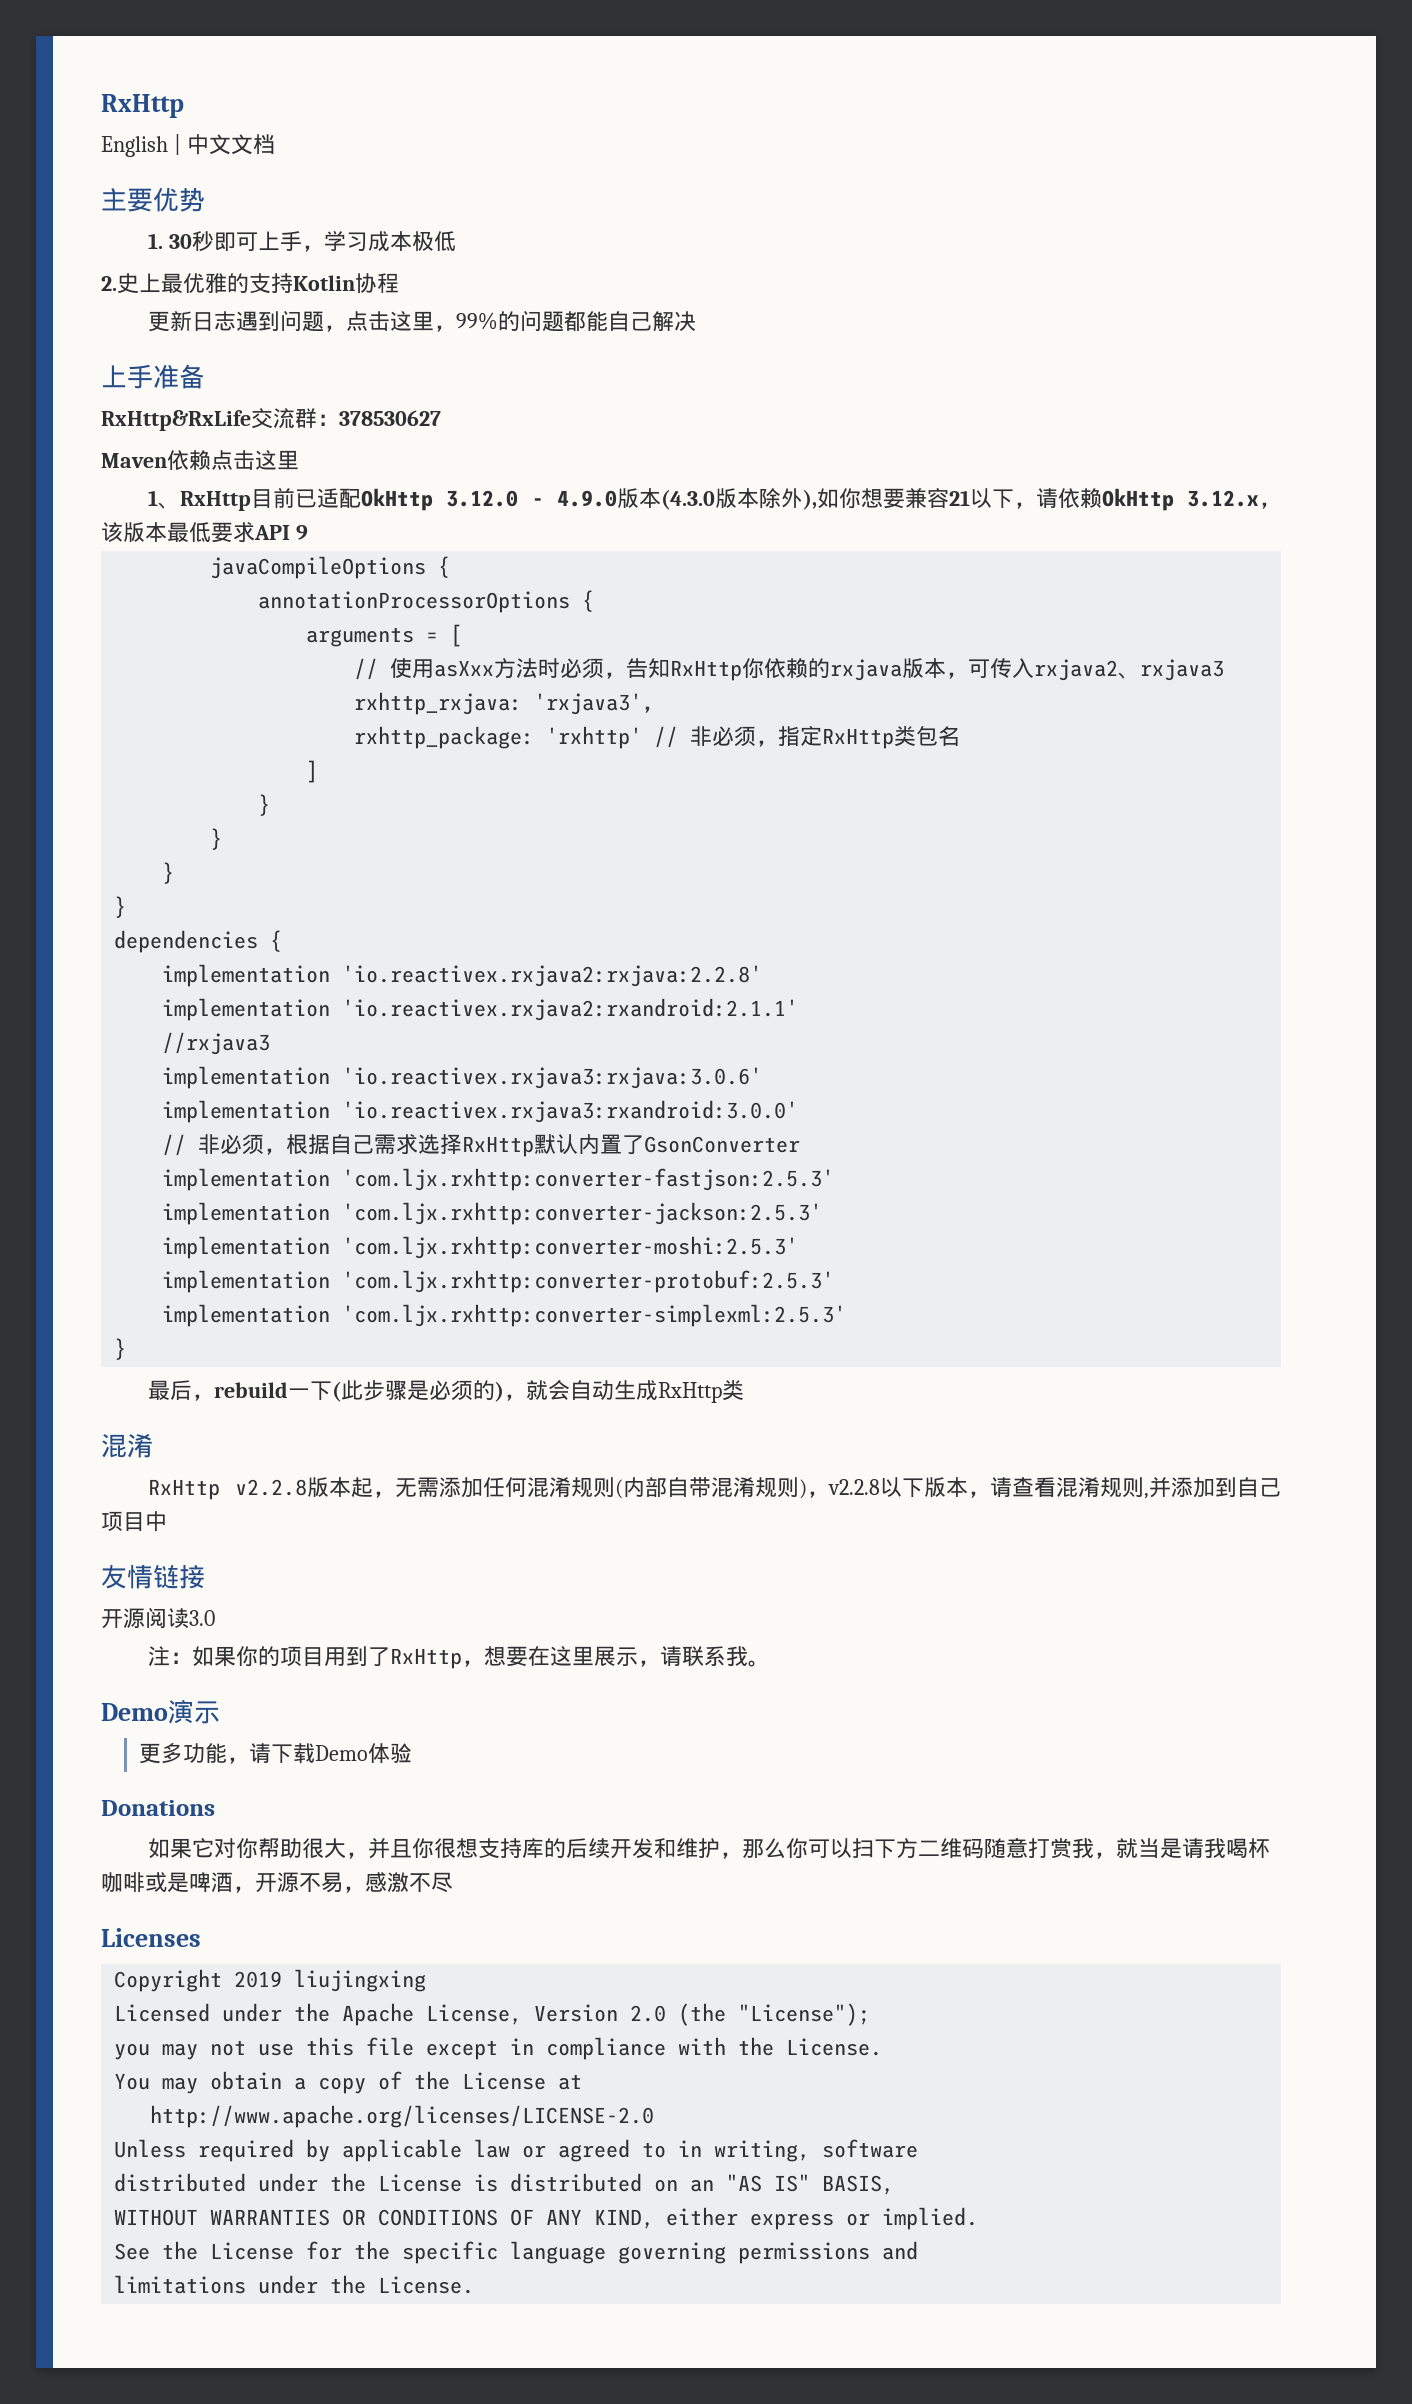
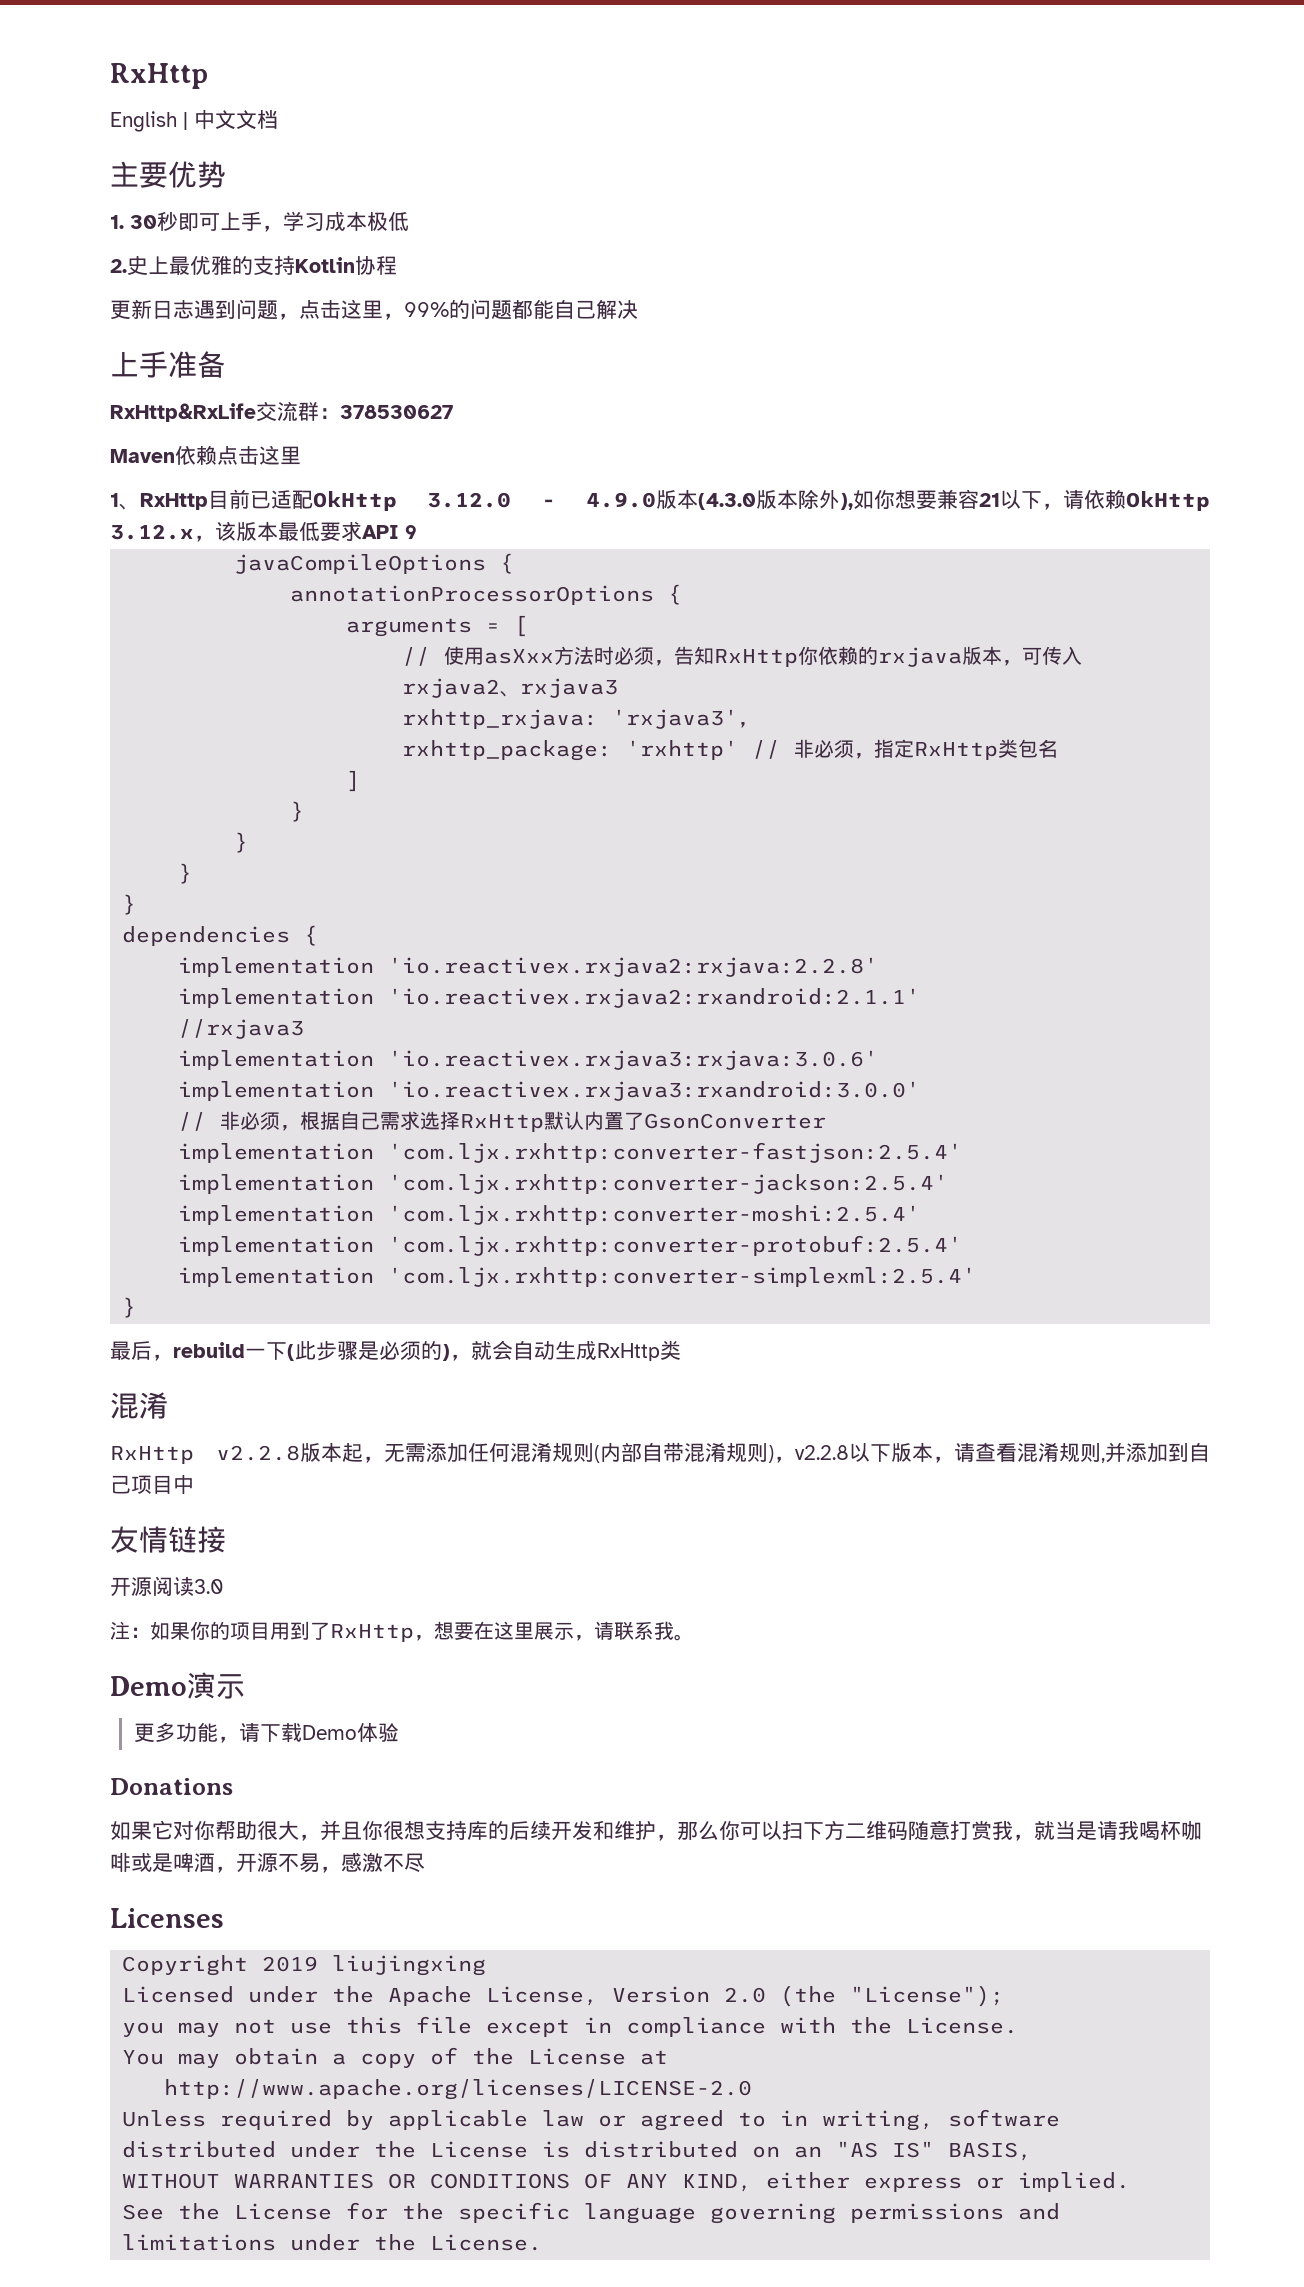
[342,1168,835,1191] [162,1202,823,1225] [162,1236,799,1259] [162,1270,835,1293] [162,1304,847,1327] 'com.ljx.rxhttp:converter-fastjson:2.5.3' // implementation 'com.ljx.rxhttp:converter-jackson:2.5.3' // implementation 'com.ljx.rxhttp:converter-moshi:2.5.3' // implementation 'com.ljx.rxhttp:converter-protobuf:2.5.3' // implementation 'com.ljx.rxhttp:converter-simplexml:2.5.3' -> [388,1142,963,1163] [178,1174,949,1194] [178,1205,921,1225] [178,1235,963,1256] [178,1267,977,1287] 'com.ljx.rxhttp:converter-fastjson:2.5.4' // implementation 'com.ljx.rxhttp:converter-jackson:2.5.4' // implementation 'com.ljx.rxhttp:converter-moshi:2.5.4' // implementation 'com.ljx.rxhttp:converter-protobuf:2.5.4' // implementation 'com.ljx.rxhttp:converter-simplexml:2.5.4'

